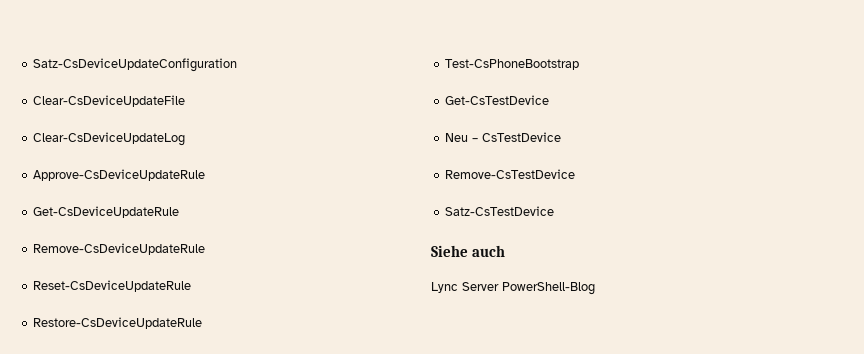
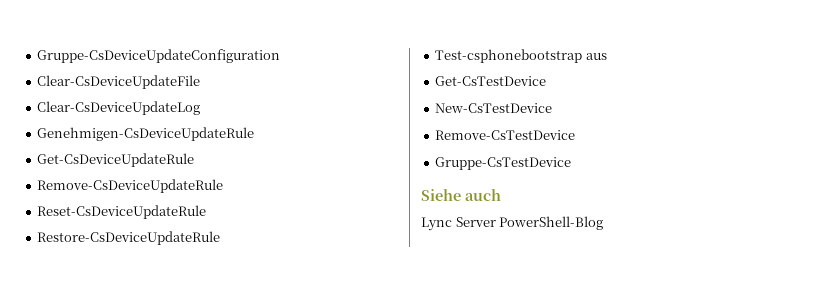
[33,58,238,72] Satz-CsDeviceUpdateConfiguration -> [37,49,281,63] Gruppe-CsDeviceUpdateConfiguration
[33,169,206,181] Approve-CsDeviceUpdateRule -> [37,127,255,141] Genehmigen-CsDeviceUpdateRule
[445,59,580,70] Test-CsPhoneBootstrap -> [435,49,607,63] Test-csphonebootstrap aus
[445,132,562,142] Neu – CsTestDevice -> [435,103,553,113] New-CsTestDevice
[445,206,555,216] Satz-CsTestDevice -> [435,157,572,170] Gruppe-CsTestDevice

